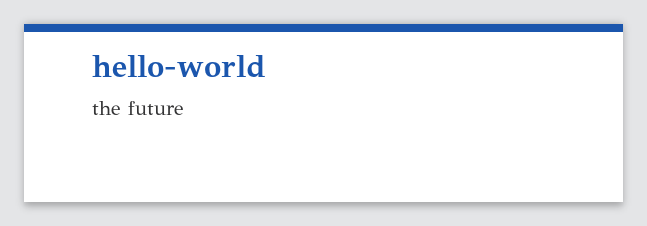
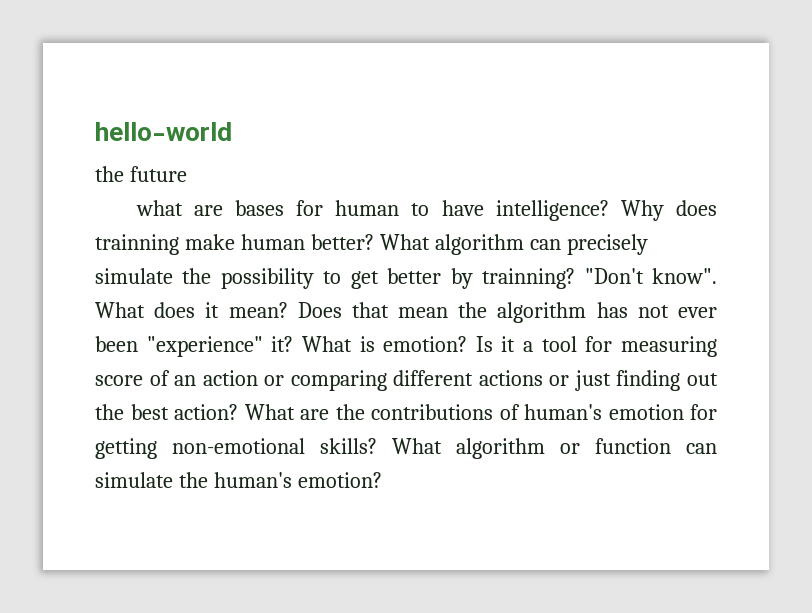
(184, 108) none -> [135,200,717,221] [95,234,648,255] [95,268,717,289] [95,302,717,323] [95,336,717,357] [95,370,718,391] [95,404,717,420] [95,438,717,459] [95,472,382,488] // what are bases for human to have intelligence? Why does trainning make human better? What algorithm can precisely simulate the possibility to get better by trainning? "Don't know". What does it mean? Does that mean the algorithm has not ever been "experience" it? What is emotion? Is it a tool for measuring score of an action or comparing different actions or just finding out the best action? What are the contributions of human's emotion for getting non-emotional skills? What algorithm or function can simulate the human's emotion?

